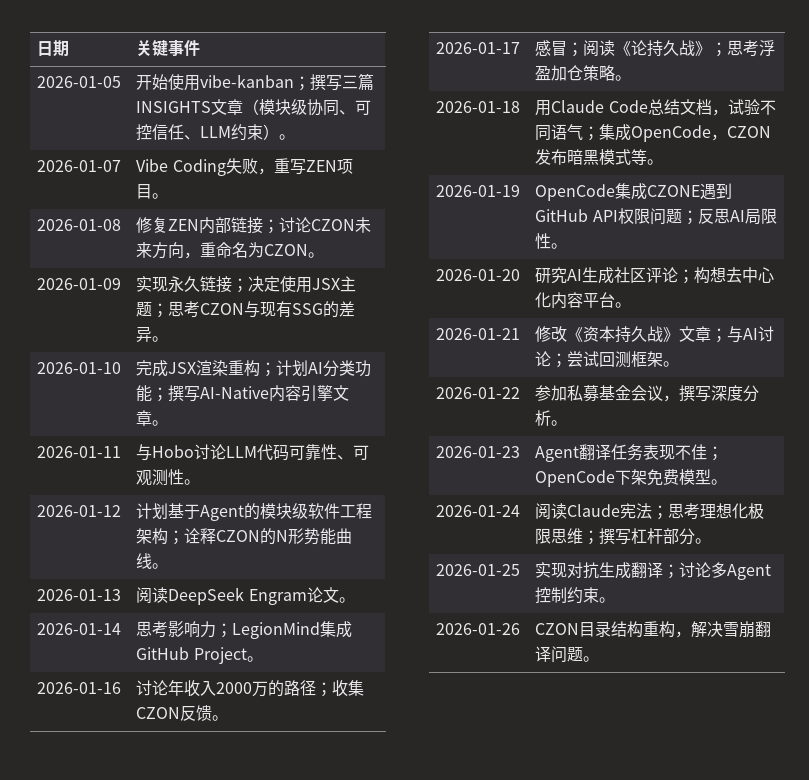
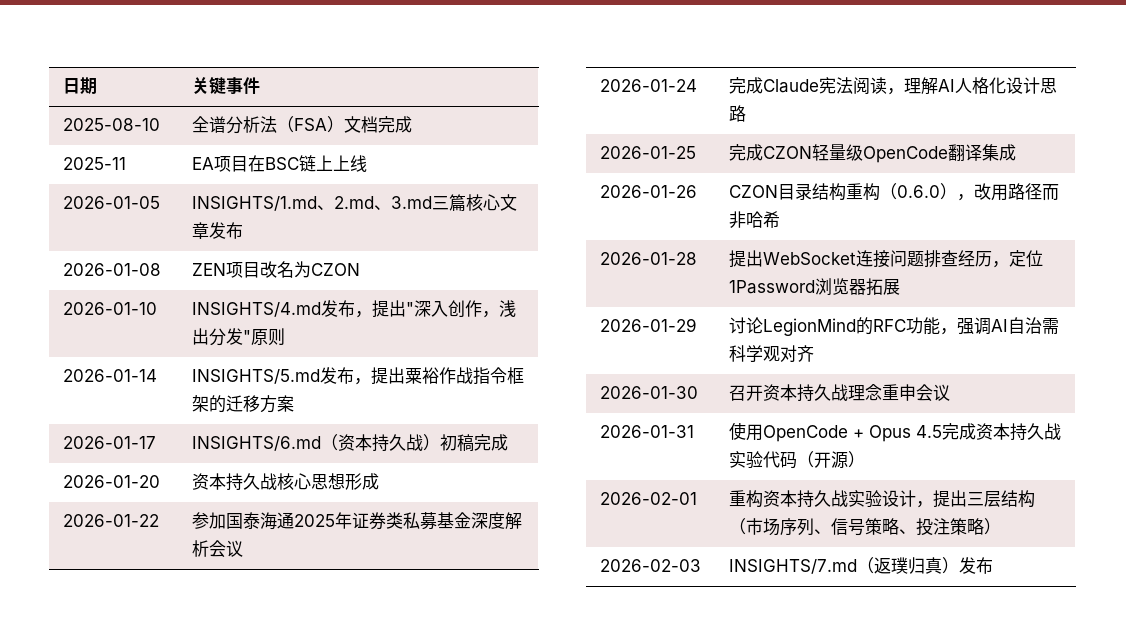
[37,76,122,88] [136,73,375,91] [136,99,372,116] [136,124,296,141] [37,160,122,172] [136,158,353,176] [136,184,169,199] [37,219,122,231] [136,217,372,234] [136,242,325,259] [37,278,122,290] [136,276,357,293] [136,301,356,318] [136,327,169,342] [37,362,122,374] [136,360,372,377] [136,385,350,402] [136,410,169,426] [37,446,122,458] [136,444,370,461] [136,469,201,486] [37,505,122,517] [136,503,373,521] [136,528,353,545] [136,553,169,569] [37,589,122,601] [136,587,355,605] [37,623,122,635] [136,621,353,639] [136,647,263,664] [37,682,122,694] [136,680,365,697] [136,705,229,721] [436,42,521,54] [535,40,776,57] [535,65,632,81] [436,101,521,113] [535,99,776,116] [535,124,772,142] [535,149,664,165] [436,185,521,197] [535,183,733,201] [535,208,777,225] [535,233,568,249] [436,269,521,281] [535,267,775,284] [535,292,632,309] [436,328,521,340] [535,326,775,343] [535,351,680,368] [436,387,521,399] [535,385,760,402] [535,410,568,426] [436,446,521,458] [535,444,724,462] [535,469,728,487] 2026‑01‑05 | 开始使用vibe‑kanban；撰写三篇INSIGHTS文章（模块级协同、可控信任、LLM约束）。 // 2026‑01‑07 | Vibe Coding失败，重写ZEN项目。 // 2026‑01‑08 | 修复ZEN内部链接；讨论CZON未来方向，重命名为CZON。 // 2026‑01‑09 | 实现永久链接；决定使用JSX主题；思考CZON与现有SSG的差异。 // 2026‑01‑10 | 完成JSX渲染重构；计划AI分类功能；撰写AI‑Native内容引擎文章。 // 2026‑01‑11 | 与Hobo讨论LLM代码可靠性、可观测性。 // 2026‑01‑12 | 计划基于Agent的模块级软件工程架构；诠释CZON的N形势能曲线。 // 2026‑01‑13 | 阅读DeepSeek Engram论文。 // 2026‑01‑14 | 思考影响力；LegionMind集成GitHub Project。 // 2026‑01‑16 | 讨论年收入2000万的路径；收集CZON反馈。 // 2026‑01‑17 | 感冒；阅读《论持久战》；思考浮盈加仓策略。 // 2026‑01‑18 | 用Claude Code总结文档，试验不同语气；集成OpenCode，CZON发布暗黑模式等。 // 2026‑01‑19 | OpenCode集成CZONE遇到GitHub API权限问题；反思AI局限性。 // 2026‑01‑20 | 研究AI生成社区评论；构想去中心化内容平台。 // 2026‑01‑21 | 修改《资本持久战》文章；与AI讨论；尝试回测框架。 // 2026‑01‑22 | 参加私募基金会议，撰写深度分析。 // 2026‑01‑23 | Agent翻译任务表现不佳；OpenCode下架免费模型。 -> [62,118,160,131] [191,116,412,134] [62,157,126,170] [191,155,367,172] [62,196,160,209] [191,194,517,211] [191,222,243,239] [62,263,161,276] [191,261,360,278] [62,302,157,315] [191,300,516,318] [191,328,285,346] [62,369,157,382] [191,367,524,385] [191,395,294,413] [62,436,156,449] [191,434,508,452] [62,475,160,488] [191,473,379,491] [62,514,159,527] [191,512,522,530] [191,540,243,557] 2025-08-10 | 全谱分析法（FSA）文档完成 // 2025-11 | EA项目在BSC链上上线 // 2026-01-05 | INSIGHTS/1.md、2.md、3.md三篇核心文章发布 // 2026-01-08 | ZEN项目改名为CZON // 2026-01-10 | INSIGHTS/4.md发布，提出"深入创作，浅出分发"原则 // 2026-01-14 | INSIGHTS/5.md发布，提出粟裕作战指令框架的迁移方案 // 2026-01-17 | INSIGHTS/6.md（资本持久战）初稿完成 // 2026-01-20 | 资本持久战核心思想形成 // 2026-01-22 | 参加国泰海通2025年证券类私募基金深度解析会议
[535,503,568,519] 阅读 -> [728,77,763,94] 完成
[652,503,765,520] [535,528,712,545] [436,564,521,576] [535,562,772,580] [535,587,616,604] ；思考理想化极限思维；撰写杠杆部分。 // 2026‑01‑25 | 实现对抗生成翻译；讨论多Agent控制约束。 -> [852,77,1057,95] [728,105,746,122] [599,146,696,159] [728,144,1016,163] 阅读，理解AI人格化设计思路 // 2026-01-25 | 完成CZON轻量级OpenCode翻译集成
[675,621,772,638] [535,646,600,663] ，解决雪崩翻译问题。 -> [879,183,1059,201] [728,211,780,228] [599,252,697,265] [728,250,1043,268] [728,278,900,295] [599,318,697,332] [728,317,1059,336] [728,345,814,362] [599,386,698,399] [728,384,950,402] [599,425,694,438] [728,422,1061,442] [728,451,865,469] [599,492,697,505] [728,490,1035,508] [728,518,1001,536] [599,559,701,572] [728,557,993,574] （0.6.0），改用路径而非哈希 // 2026-01-28 | 提出WebSocket连接问题排查经历，定位1Password浏览器拓展 // 2026-01-29 | 讨论LegionMind的RFC功能，强调AI自治需科学观对齐 // 2026-01-30 | 召开资本持久战理念重申会议 // 2026-01-31 | 使用OpenCode + Opus 4.5完成资本持久战实验代码（开源） // 2026-02-01 | 重构资本持久战实验设计，提出三层结构（市场序列、信号策略、投注策略） // 2026-02-03 | INSIGHTS/7.md（返璞归真）发布

